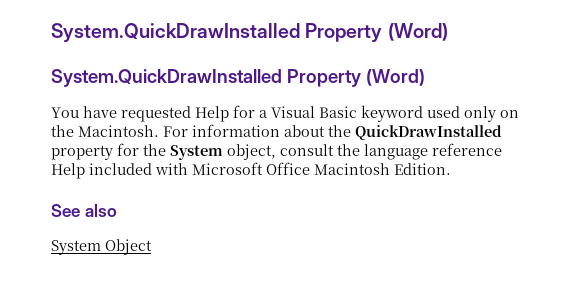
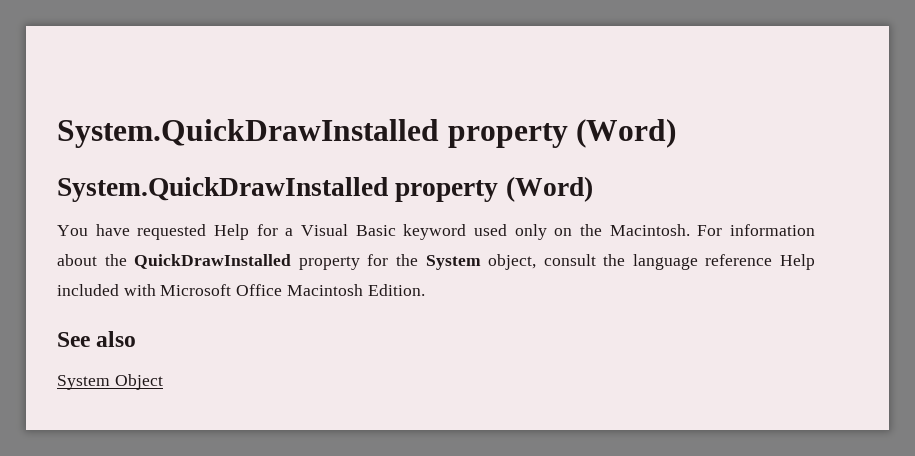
[51,23,383,42] System.QuickDrawInstalled Property -> [57,119,568,148] System.QuickDrawInstalled property
[286,69,361,87] Property -> [395,180,499,202] property

